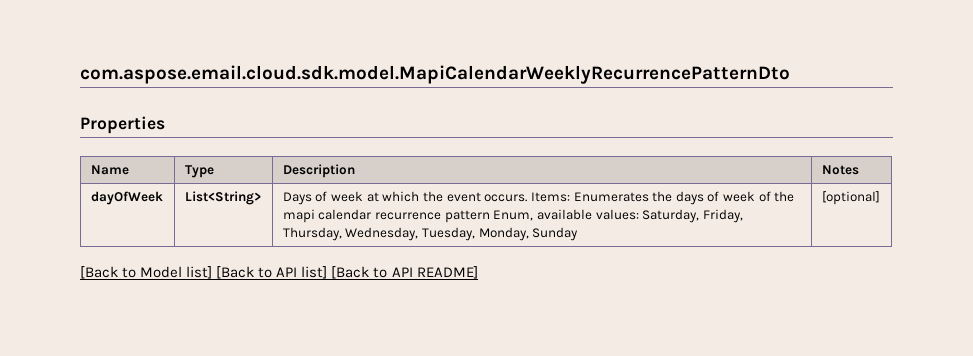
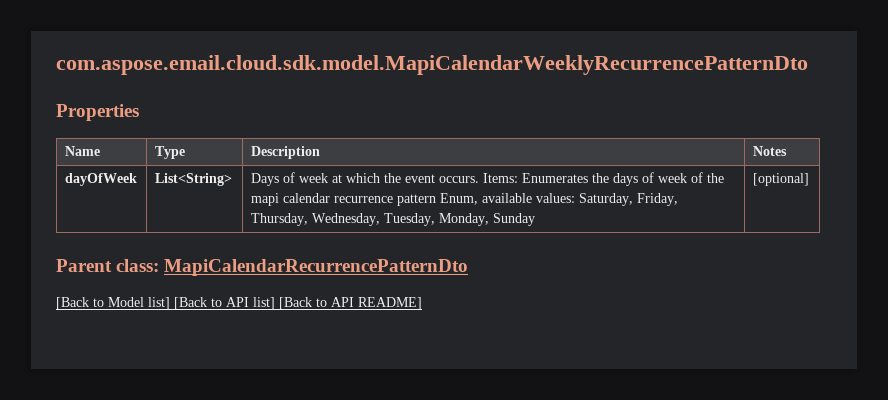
(880, 198) none -> [56,259,469,276] // Parent class: MapiCalendarRecurrencePatternDto

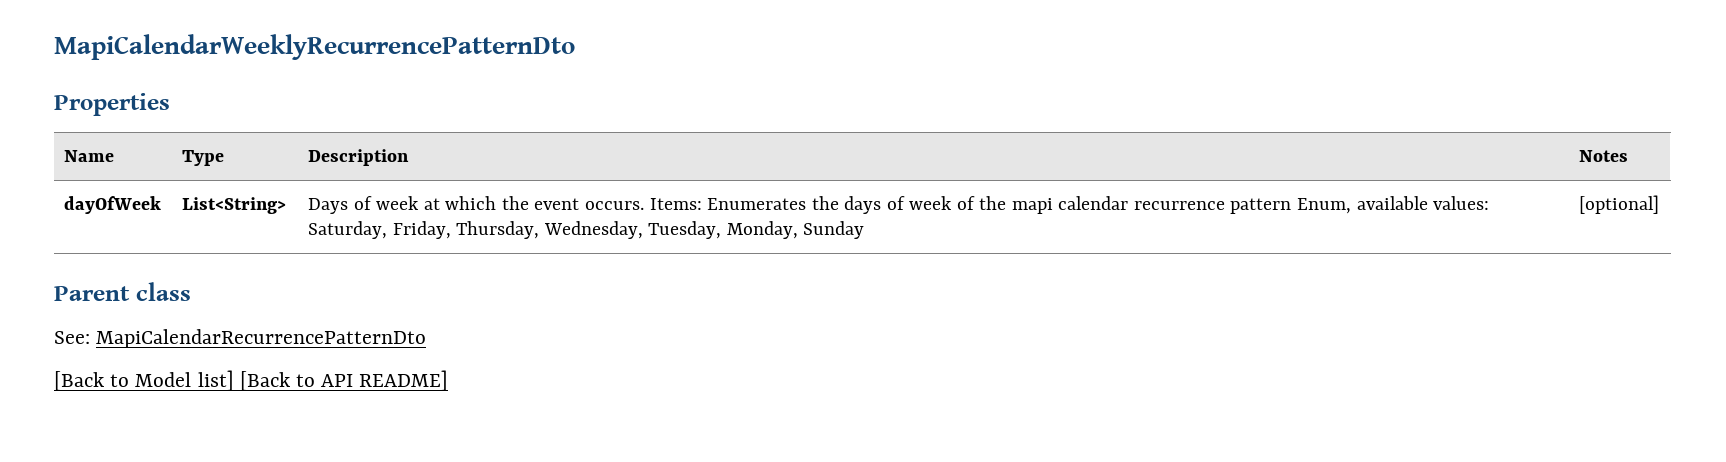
[56,55,808,75] com.aspose.email.cloud.sdk.model.MapiCalendarWeeklyRecurrencePatternDto -> [54,34,575,60] MapiCalendarWeeklyRecurrencePatternDto
[116,259,160,272] class: -> [135,282,191,301] [54,331,90,344] class // See:
[253,297,354,310] list] [Back to API -> (354, 380) none

